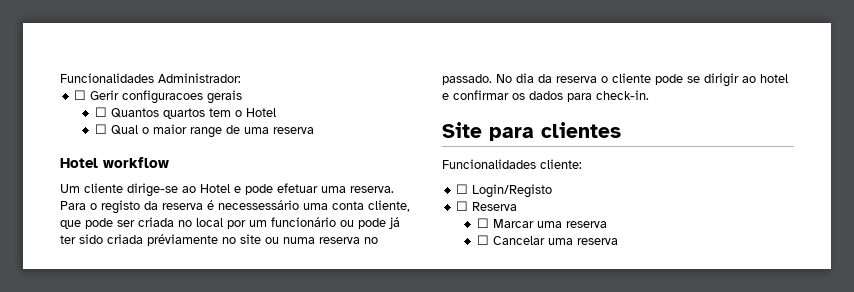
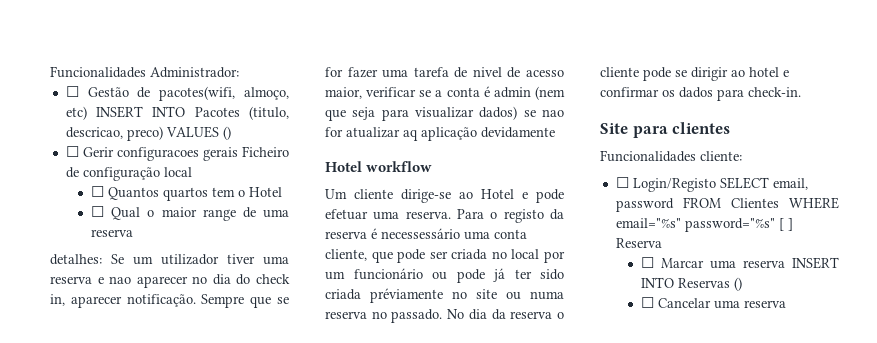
(241, 78) none -> [65,86,289,101] [65,106,289,120] [65,126,231,141] // ☐ Gestão de pacotes(wifi, almoço, etc) INSERT INTO Pacotes (titulo, descricao, preco) VALUES ()
(243, 97) none -> [242,146,289,157] [65,167,192,181] Ficheiro de configuração local
(314, 130) none -> [50,254,289,265] [50,274,291,288] [50,294,289,308] [325,67,564,78] [325,86,565,100] [325,106,564,121] [325,127,555,141] // detalhes: Se um utilizador tiver uma reserva e nao aparecer no dia do check in, aparecer notificação. Sempre que se for fazer uma tarefa de nivel de acesso maior, verificar se a conta é admin (nem que seja para visualizar dados) se nao for atualizar aq aplicação devidamente
[456,201,469,211] // ☐ -> [719,177,808,190] [615,197,839,212] [615,218,793,232] SELECT email, password FROM Clientes WHERE email="%s" password="%s" [ ]
(607, 224) none -> [792,257,839,269] [641,277,743,291] INSERT INTO Reservas ()

